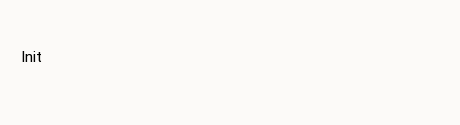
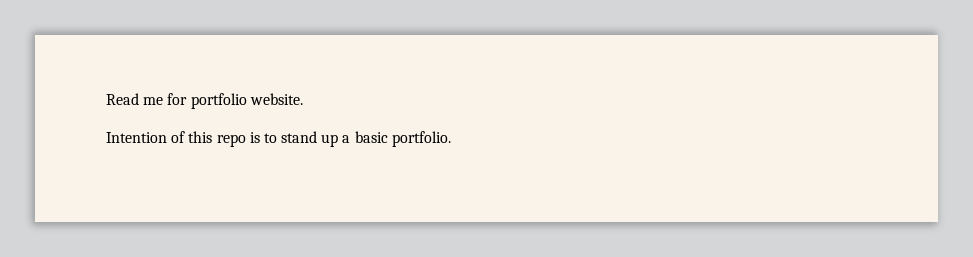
[21,51,42,62] Init -> [106,93,303,109] [106,131,451,147] Read me for portfolio website. // Intention of this repo is to stand up a basic portfolio.

